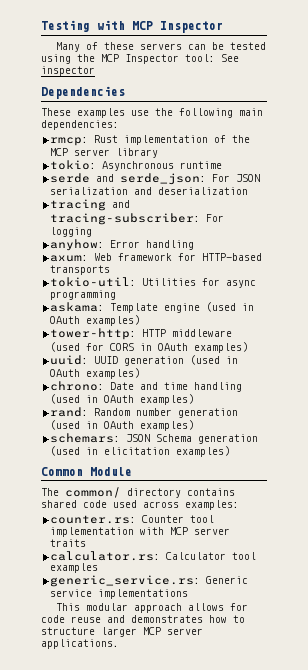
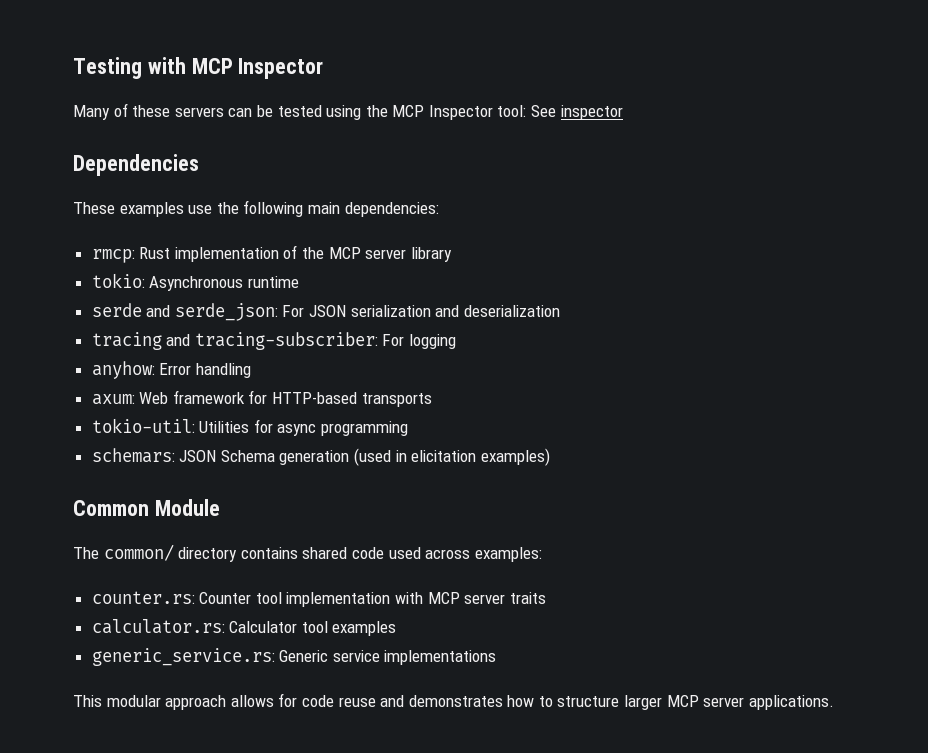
[50,302,255,313] [50,315,141,326] [50,328,233,340] [50,342,249,353] [50,355,239,366] [50,368,141,379] [50,381,243,392] [50,394,195,405] [50,407,239,418] [50,420,195,431] // askama: Template engine (used in OAuth examples) // tower-http: HTTP middleware (used for CORS in OAuth examples) // uuid: UUID generation (used in OAuth examples) // chrono: Date and time handling (used in OAuth examples) // rand: Random number generation (used in OAuth examples) -> (409, 428) none

